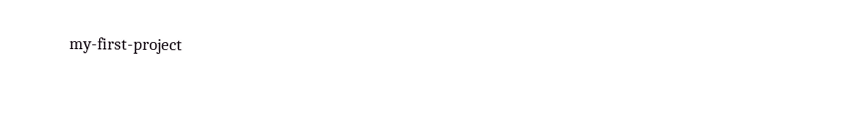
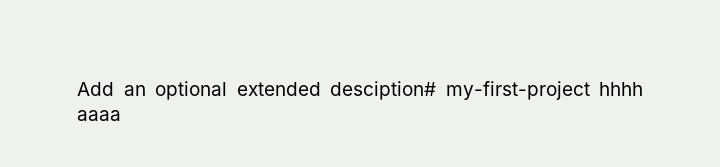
[69,37,183,55] my-first-project -> [77,81,643,100] [77,110,121,121] Add an optional extended desciption# my-first-project hhhh aaaa

